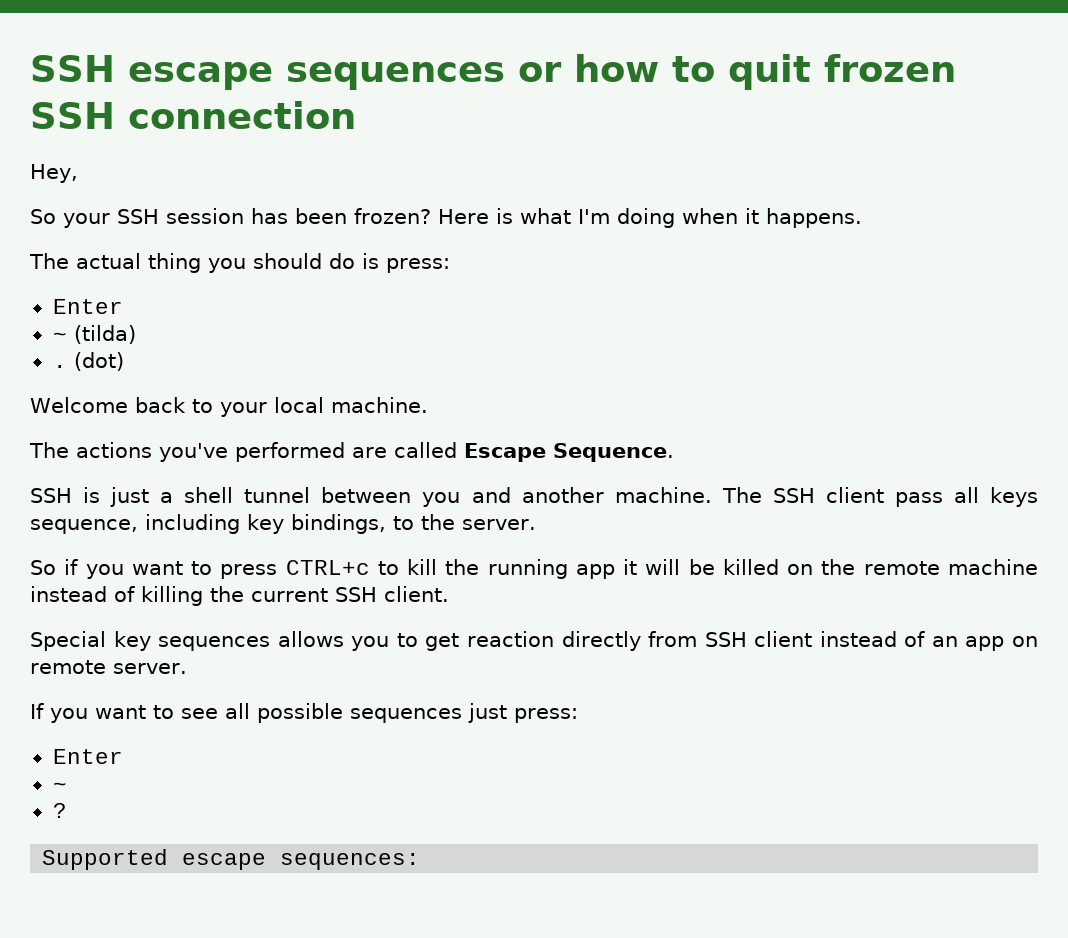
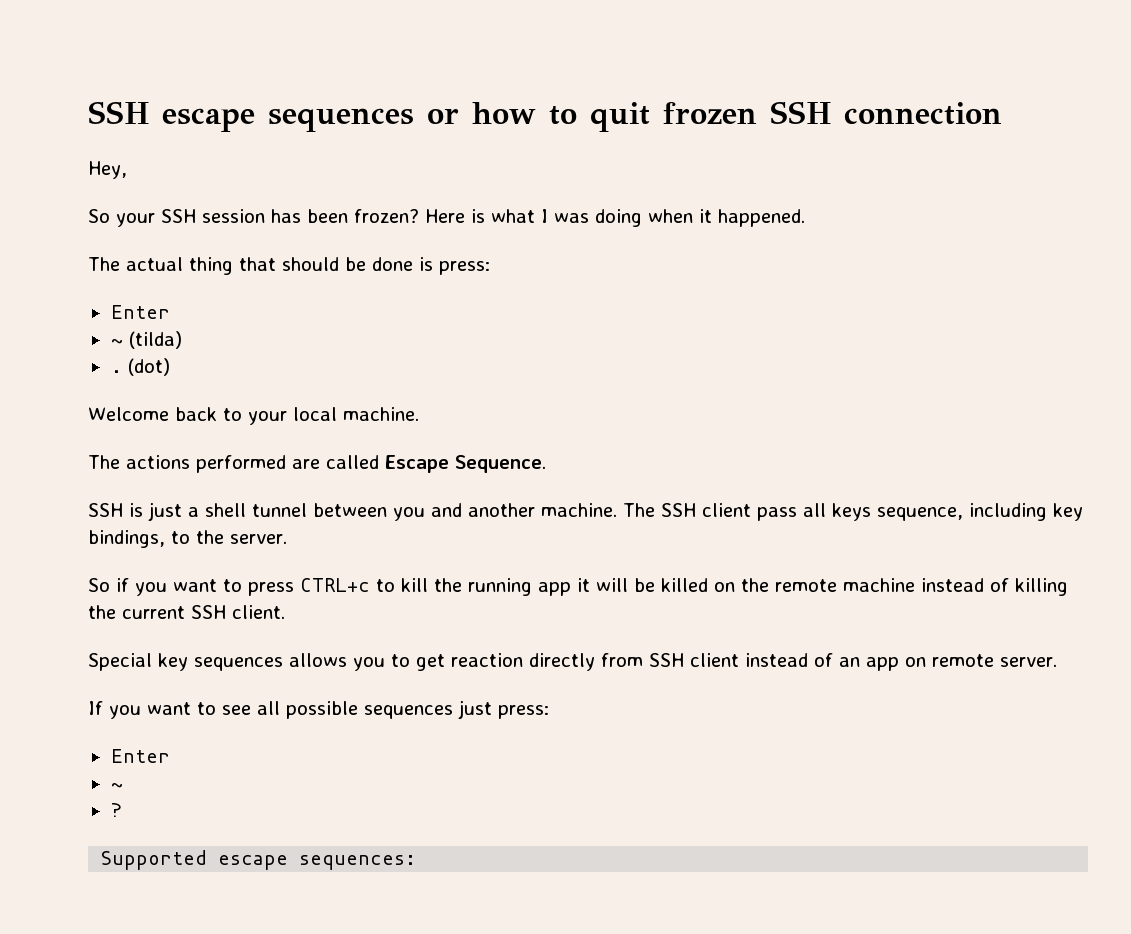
[578,209,610,224] I'm -> [541,209,589,223] I was
[766,208,862,228] happens. -> [718,209,805,227] happened.
[208,253,355,273] you should do -> [239,257,413,271] that should be done
[159,443,228,462] you've -> (190, 462) none

